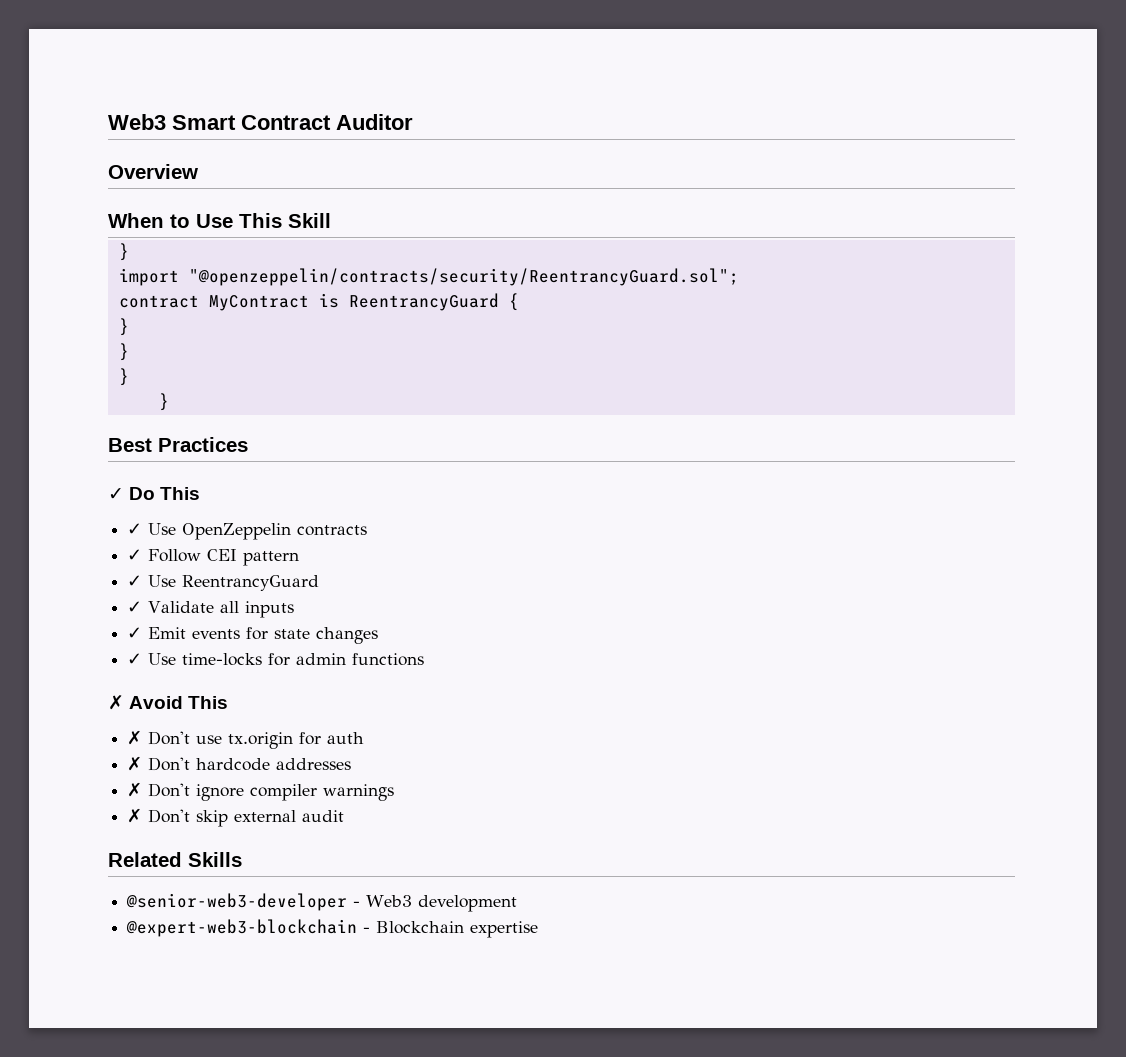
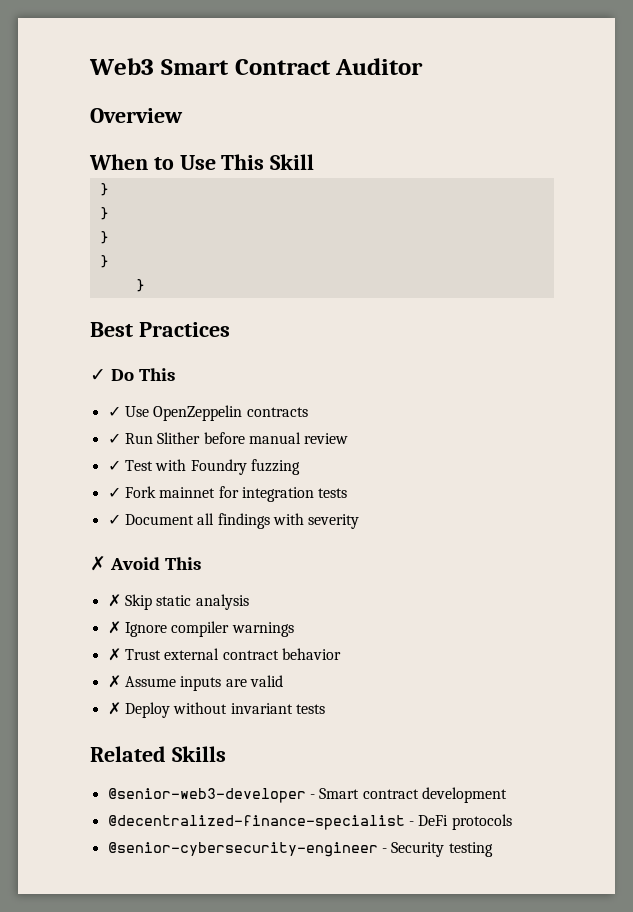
[118,268,739,286] [118,293,519,311] // import "@openzeppelin/contracts/security/ReentrancyGuard.sol"; // contract MyContract is ReentrancyGuard { -> (109, 189) none
[148,549,300,566] [127,575,320,591] [127,601,295,618] [127,627,379,644] [127,653,425,666] [108,695,229,710] [127,730,365,749] [127,756,352,771] [127,782,395,801] [127,808,345,827] Follow CEI pattern // ✓ Use ReentrancyGuard // ✓ Validate all inputs // ✓ Emit events for state changes // ✓ Use time-locks for admin functions // ✗ Avoid This // ✗ Don't use tx.origin for auth // ✗ Don't hardcode addresses // ✗ Don't ignore compiler warnings // ✗ Don't skip external audit -> [124,432,349,444] [107,459,300,475] [107,486,348,502] [107,513,360,529] [90,556,201,571] [107,594,249,610] [107,621,294,637] [107,648,341,661] [107,675,283,691] [107,702,325,718] Run Slither before manual review // ✓ Test with Foundry fuzzing // ✓ Fork mainnet for integration tests // ✓ Document all findings with severity // ✗ Avoid This // ✗ Skip static analysis // ✗ Ignore compiler warnings // ✗ Trust external contract behavior // ✗ Assume inputs are valid // ✗ Deploy without invariant tests
[366,895,413,907] Web3 -> [319,788,419,799] Smart contract
[126,919,539,938] @expert-web3-blockchain - Blockchain expertise -> [107,814,512,830] [107,842,493,857] @decentralized-finance-specialist - DeFi protocols // @senior-cybersecurity-engineer - Security testing

